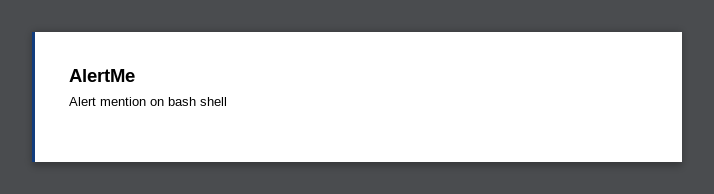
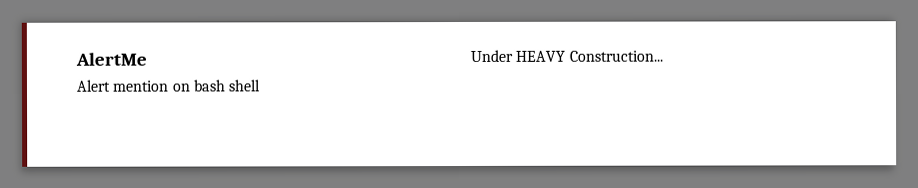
(227, 101) none -> [470,49,663,62] // Under HEAVY Construction...

